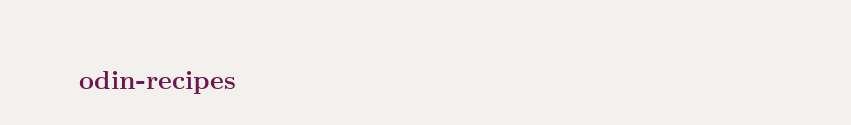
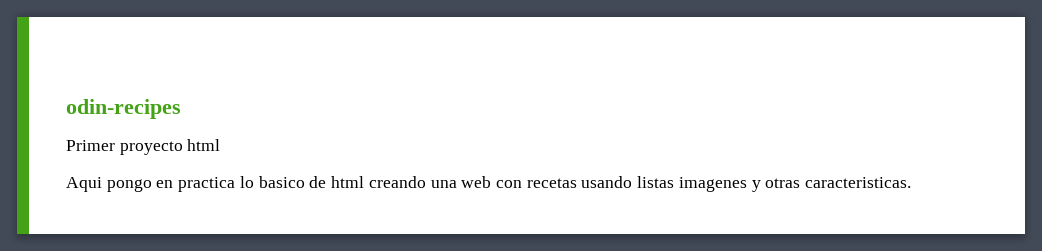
(236, 82) none -> [66,139,221,155] [66,176,912,192] // Primer proyecto html // Aqui pongo en practica lo basico de html creando una web con recetas usando listas imagenes y otras caracteristicas.

